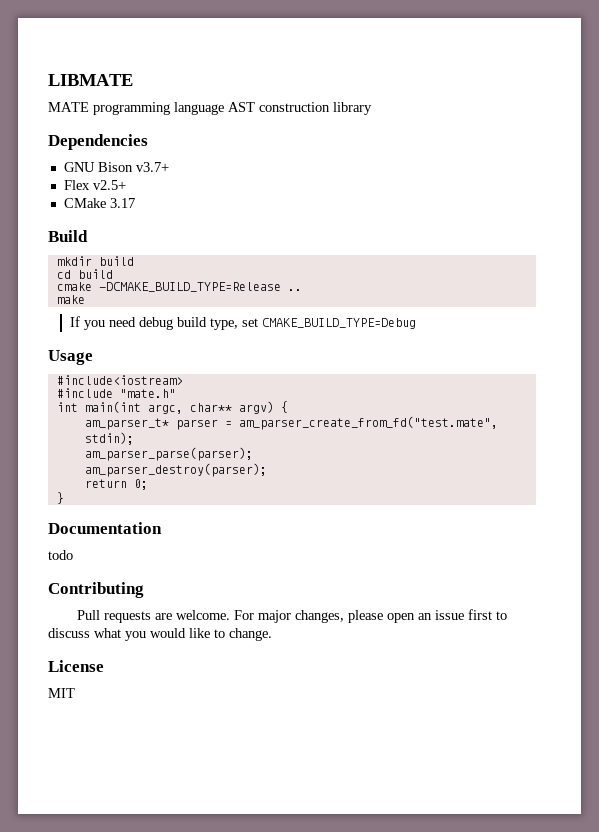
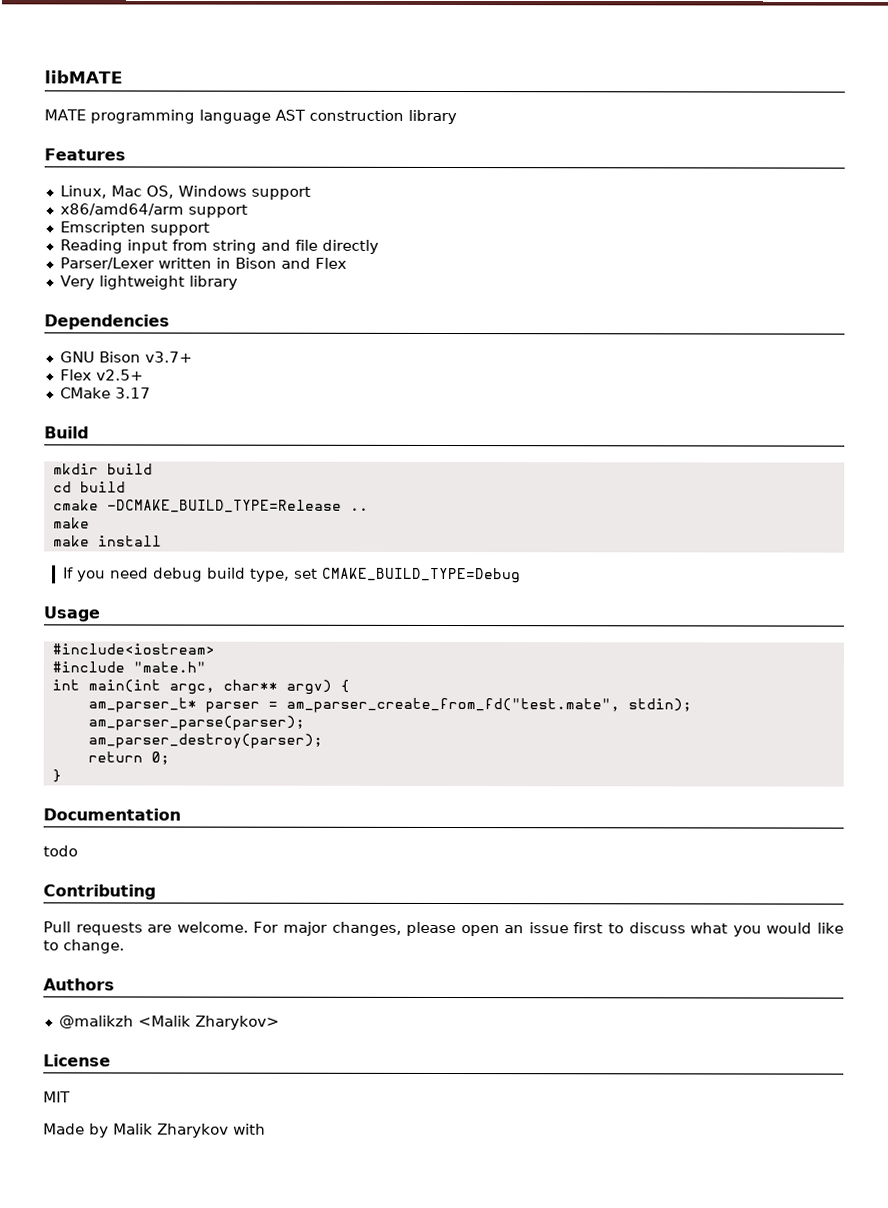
[48,74,133,86] LIBMATE -> [44,70,123,84] libMATE
(372, 108) none -> [44,148,126,161] [59,185,311,200] [59,203,248,218] [59,221,210,236] [59,239,379,254] [59,257,347,270] [59,275,238,290] // Features // Linux, Mac OS, Windows support // x86/amd64/arm support // Emscripten support // Reading input from string and file directly // Parser/Lexer written in Bison and Flex // Very lightweight library
(85, 299) none -> [52,535,162,547] // make install
[48,660,104,672] [48,688,75,698] License // MIT -> [43,978,115,991] [58,1015,280,1030] [43,1054,111,1067] [43,1091,71,1103] [43,1123,266,1138] Authors // @malikzh <Malik Zharykov> // License // MIT // Made by Malik Zharykov with

